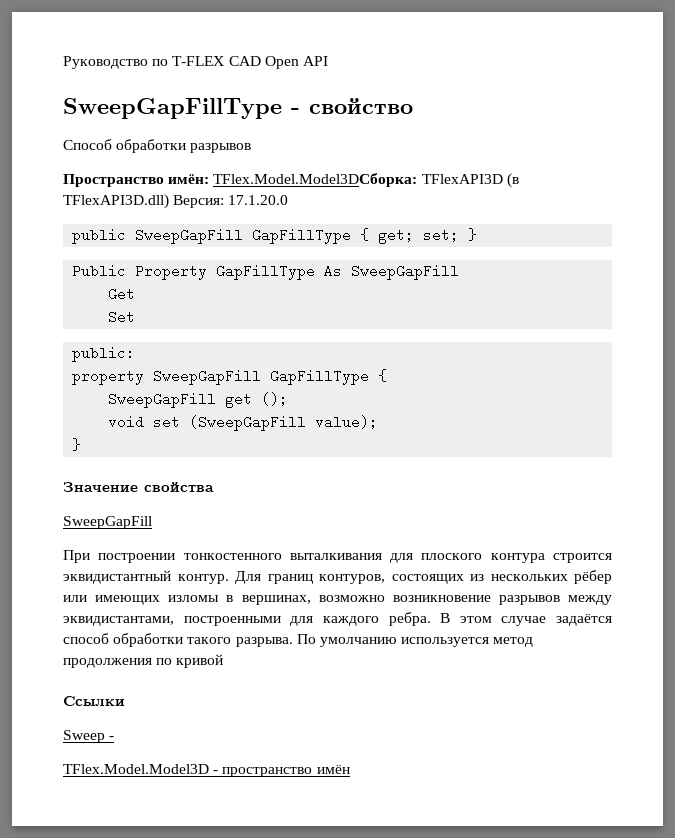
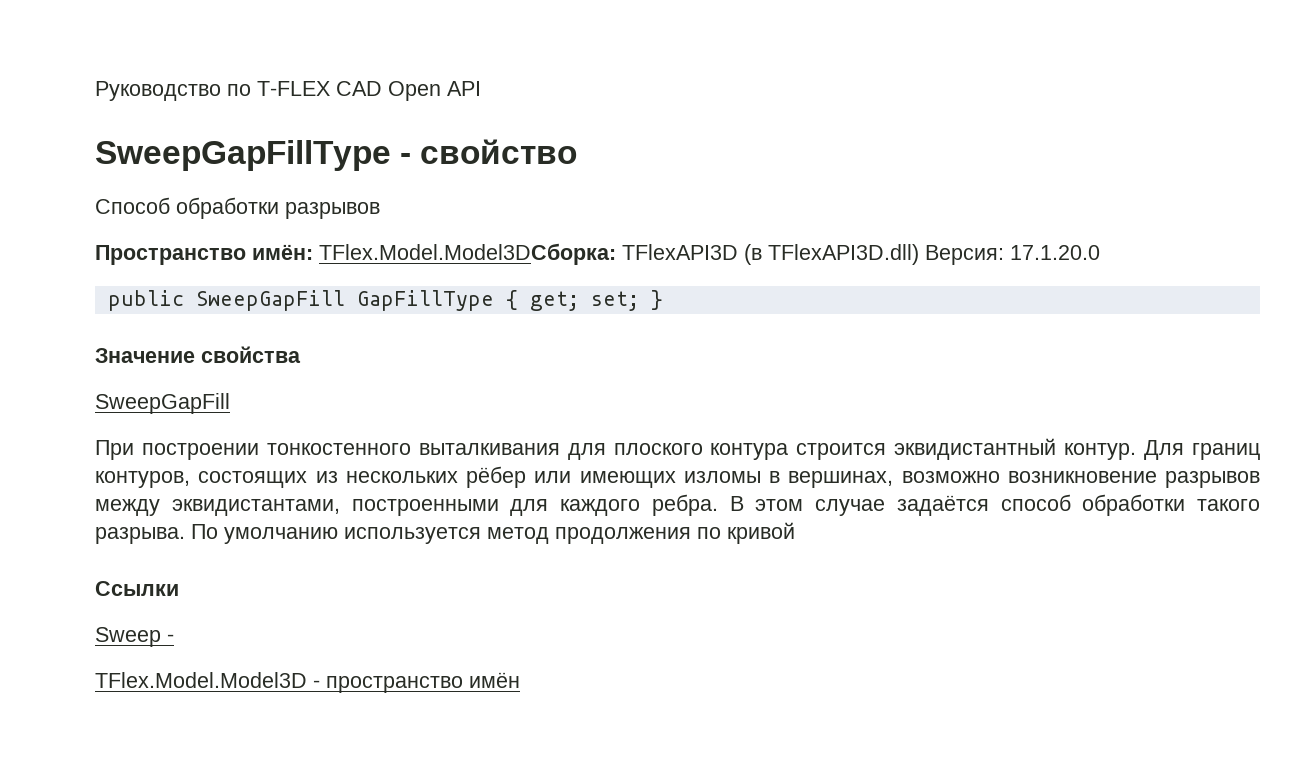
[72,264,460,280] [108,287,136,301] [108,310,136,324] [72,346,136,362] [72,369,388,385] [108,392,289,408] [108,415,379,431] [72,438,82,451] // Public Property GapFillType As SweepGapFill // Get // Set // public: // property SweepGapFill GapFillType { // SweepGapFill get (); // void set (SweepGapFill value); // } -> (663, 300) none

